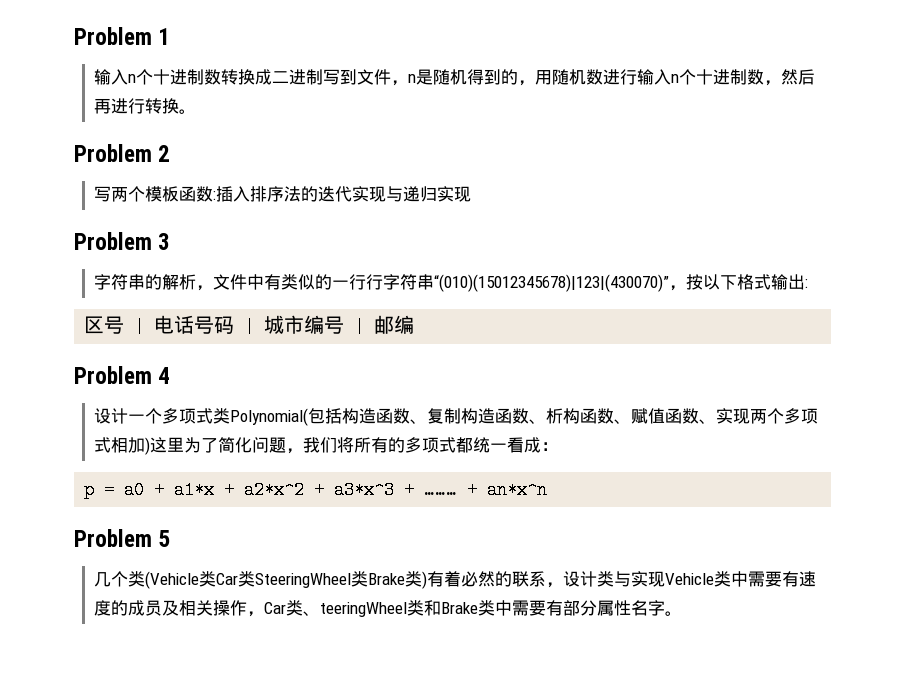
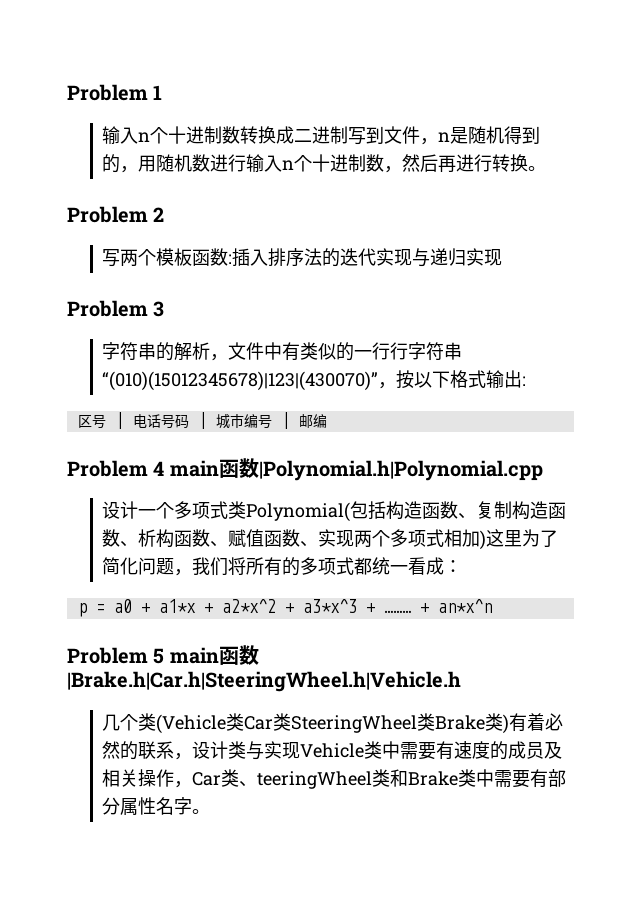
(171, 375) none -> [169,458,543,481] main函数|Polynomial.h|Polynomial.cpp
(171, 538) none -> [169,645,259,665] [67,671,461,692] main函数|Brake.h|Car.h|SteeringWheel.h|Vehicle.h

